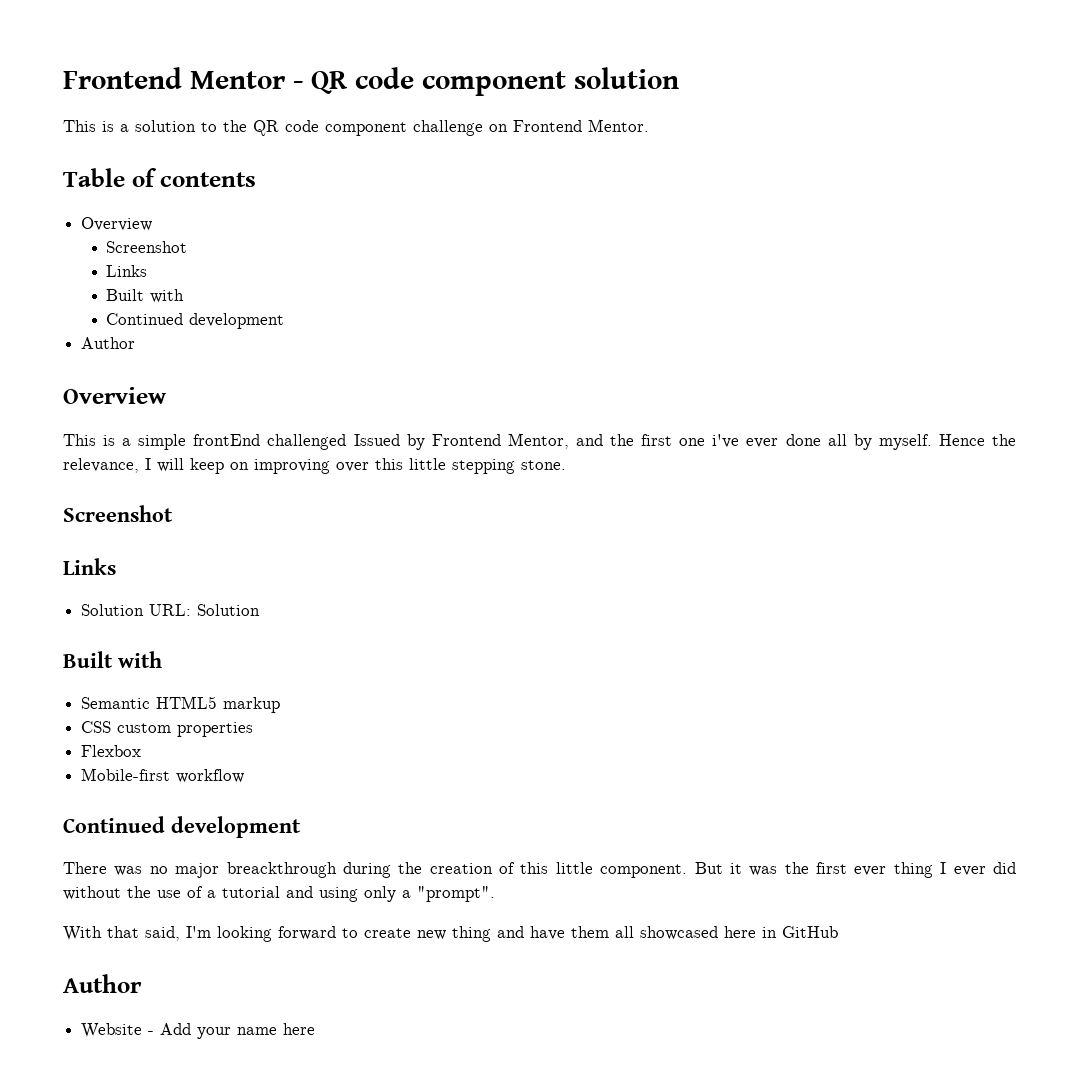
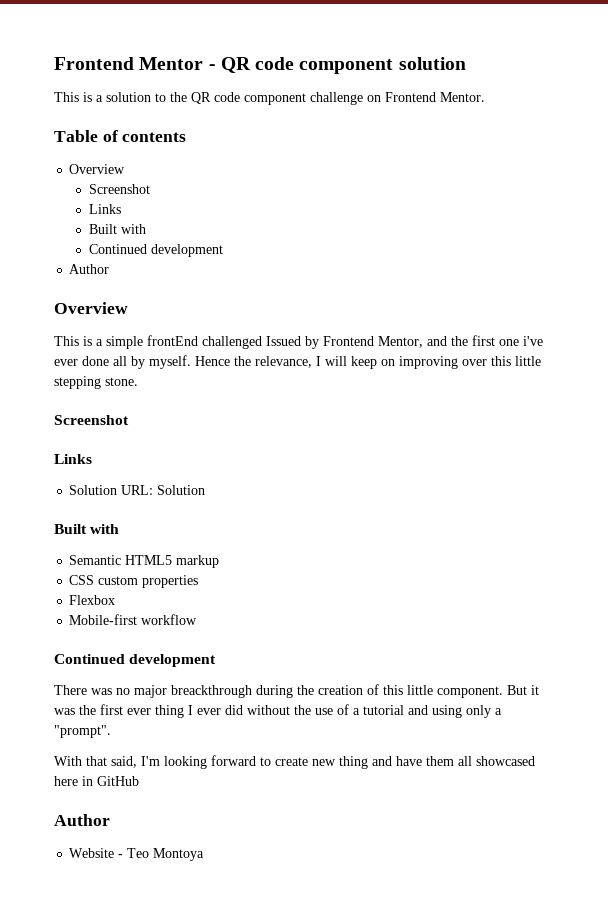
[160,1023,316,1039] Add your name here -> [127,848,205,861] Teo Montoya

